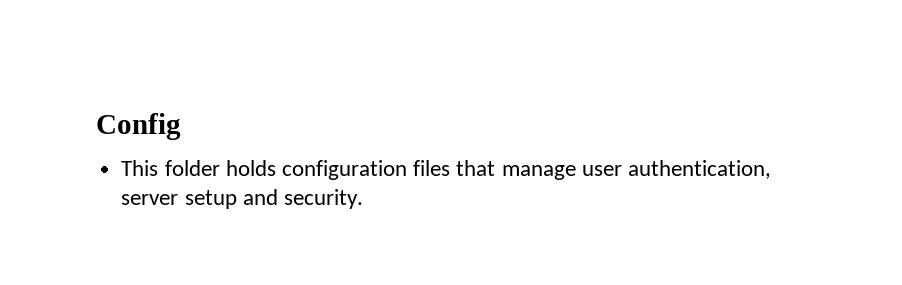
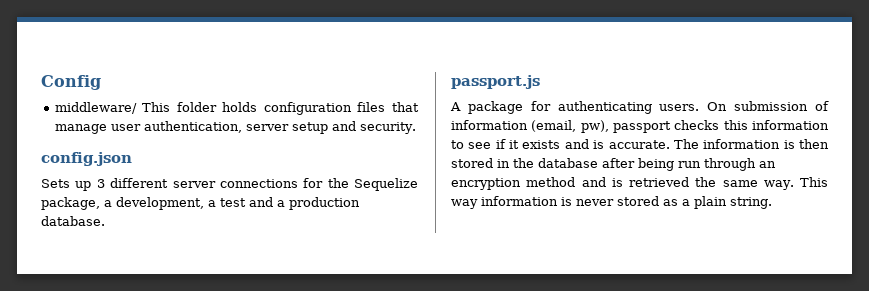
(181, 126) none -> [54,102,137,114] middleware/
(363, 199) none -> [41,152,132,166] [41,178,418,191] [41,197,360,210] [41,216,105,226] [451,75,540,89] [450,101,829,114] [451,120,829,133] [451,139,829,149] [451,158,776,171] [451,177,828,190] [451,196,772,209] // config.json // Sets up 3 different server connections for the Sequelize package, a development, a test and a production database. // passport.js // A package for authenticating users. On submission of information (email, pw), passport checks this information to see if it exists and is accurate. The information is then stored in the database after being run through an encryption method and is retrieved the same way. This way information is never stored as a plain string.

